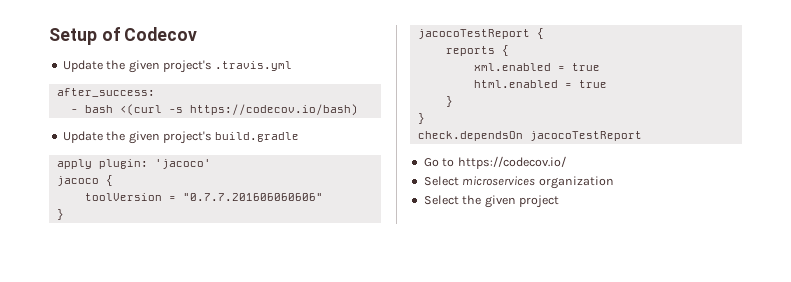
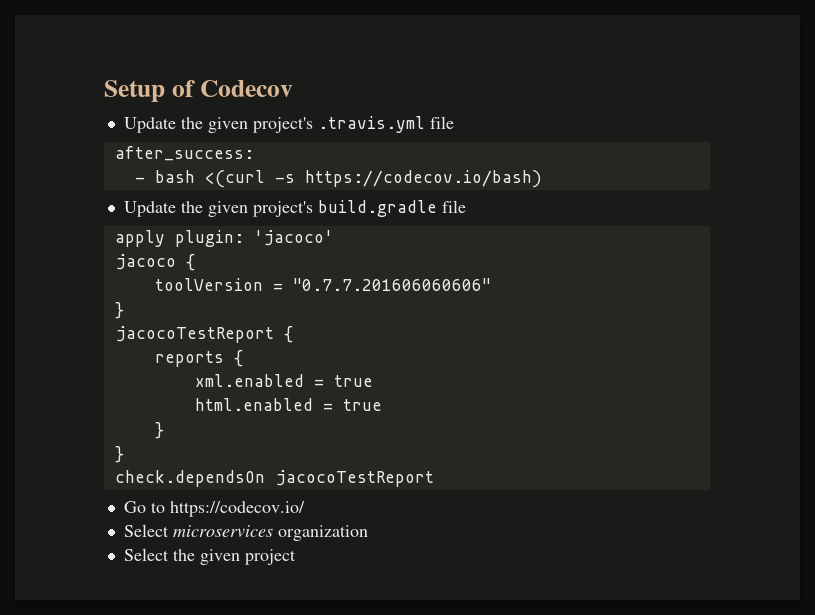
(293, 66) none -> [429,116,454,129] file
(300, 137) none -> [441,200,466,213] file

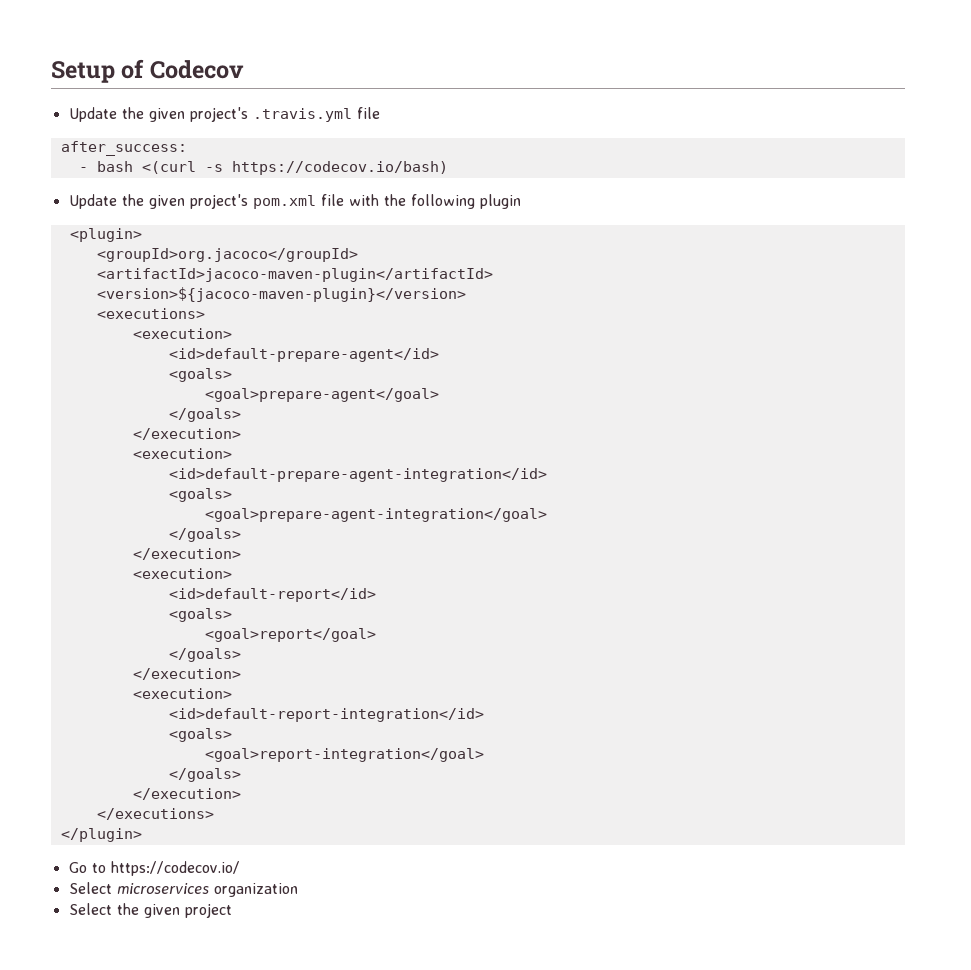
[317,200,466,217] [114,230,333,247] [114,254,195,271] [154,278,491,291] [114,302,124,319] [114,326,293,343] [154,350,243,367] [194,374,373,387] [194,398,382,411] [154,422,164,439] [114,446,124,463] [114,470,434,487] build.gradle file // apply plugin: 'jacoco' // jacoco { // toolVersion = "0.7.7.201606060606" // } // jacocoTestReport { // reports { // xml.enabled = true // html.enabled = true // } // } // check.dependsOn jacocoTestReport -> [252,194,521,209] [69,228,142,242] [96,248,358,262] [96,268,493,282] [96,287,466,302] [96,308,205,319] [132,328,232,339] [168,348,439,362] [168,368,232,382] [204,388,439,402] [168,408,241,422] [132,428,241,440] [132,448,232,459] [168,468,547,482] [168,488,232,502] [204,508,547,522] [168,528,241,542] [132,548,241,560] [132,568,232,579] [168,588,376,602] [168,608,232,622] [204,628,376,642] [168,648,241,662] [132,668,241,680] [132,688,232,699] [168,708,484,722] [168,728,232,742] [204,748,484,762] [168,768,241,782] [132,788,241,800] [96,808,214,820] [60,828,142,842] pom.xml file with the following plugin // <plugin> // <groupId>org.jacoco</groupId> // <artifactId>jacoco-maven-plugin</artifactId> // <version>${jacoco-maven-plugin}</version> // <executions> // <execution> // <id>default-prepare-agent</id> // <goals> // <goal>prepare-agent</goal> // </goals> // </execution> // <execution> // <id>default-prepare-agent-integration</id> // <goals> // <goal>prepare-agent-integration</goal> // </goals> // </execution> // <execution> // <id>default-report</id> // <goals> // <goal>report</goal> // </goals> // </execution> // <execution> // <id>default-report-integration</id> // <goals> // <goal>report-integration</goal> // </goals> // </execution> // </executions> // </plugin>

